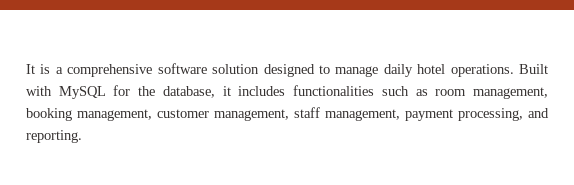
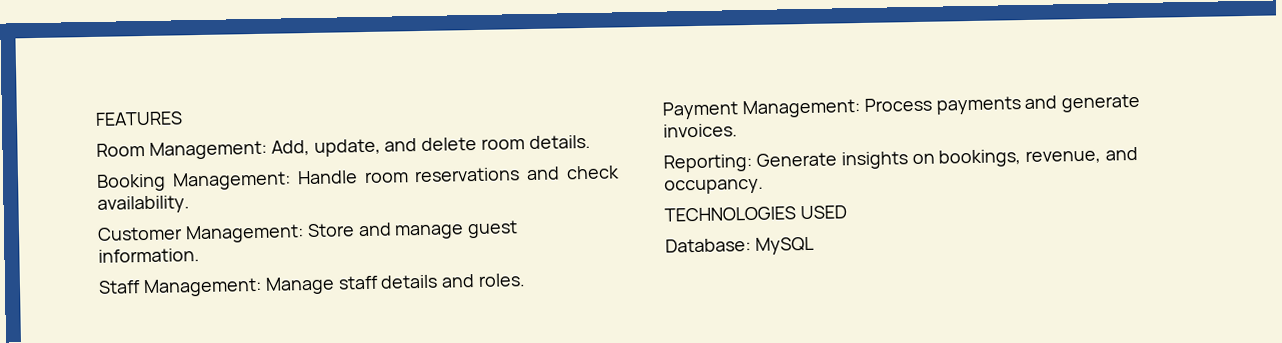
[26,63,549,77] [26,85,548,99] [26,107,549,121] [26,130,82,143] It is a comprehensive software solution designed to manage daily hotel operations. Built with MySQL for the database, it includes functionalities such as room management, booking management, customer management, staff management, payment processing, and reporting. -> [95,111,183,126] [96,134,592,160] [96,165,620,192] [97,195,190,214] [97,220,519,244] [98,248,200,263] [98,273,527,298] [662,93,1141,120] [663,123,738,138] [663,146,1139,173] [664,178,764,195] [664,205,847,222] [665,236,814,255] FEATURES // Room Management: Add, update, and delete room details. // Booking Management: Handle room reservations and check availability. // Customer Management: Store and manage guest information. // Staff Management: Manage staff details and roles. // Payment Management: Process payments and generate invoices. // Reporting: Generate insights on bookings, revenue, and occupancy. // TECHNOLOGIES USED // Database: MySQL

